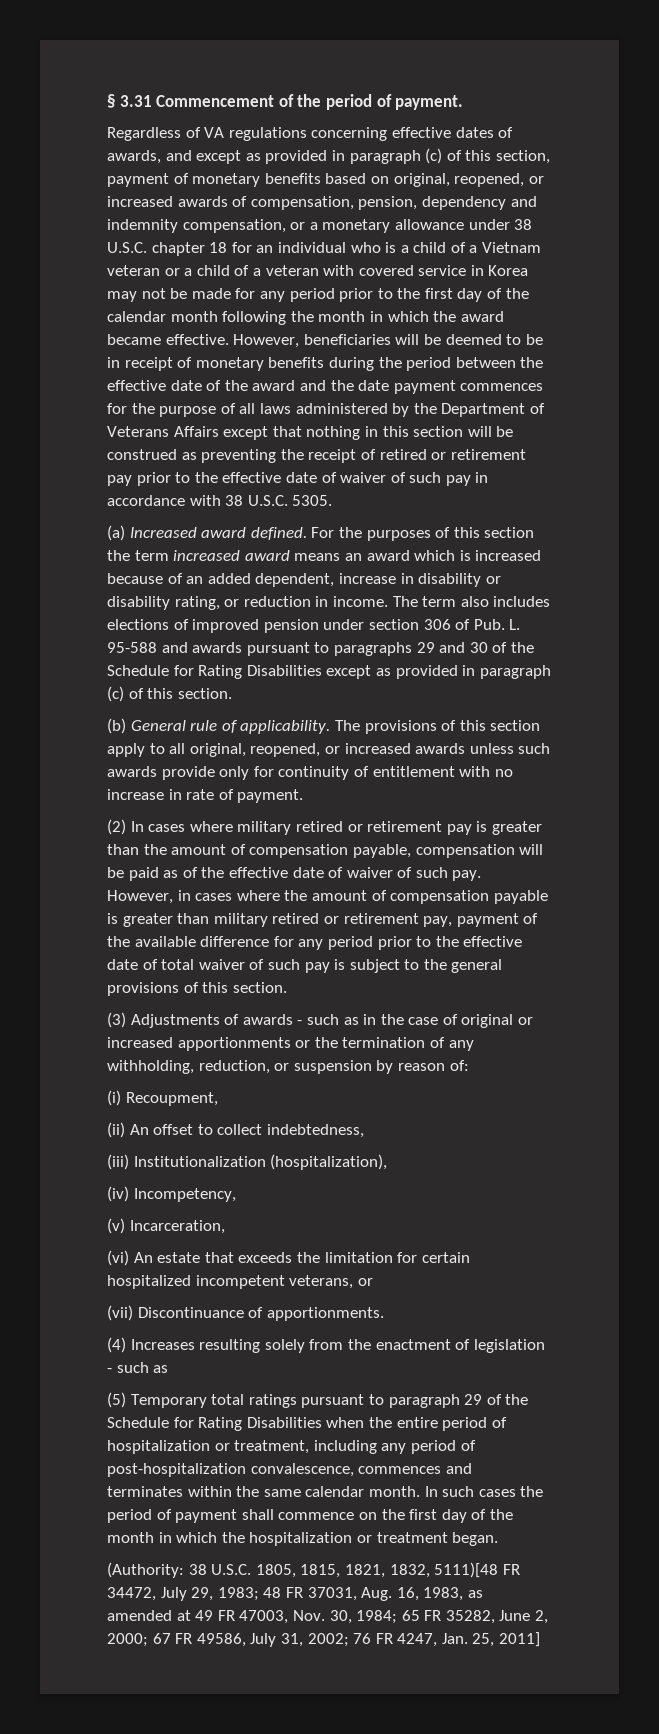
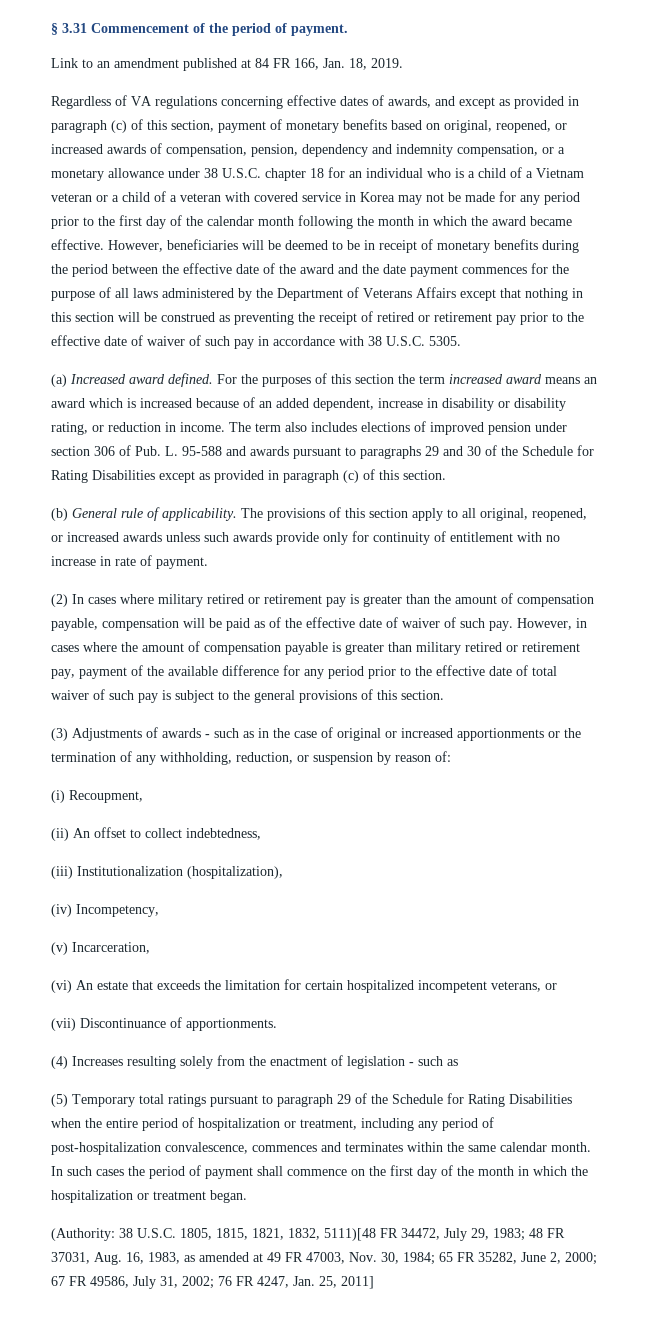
(464, 102) none -> [51,58,403,71] // Link to an amendment published at 84 FR 166, Jan. 18, 2019.

